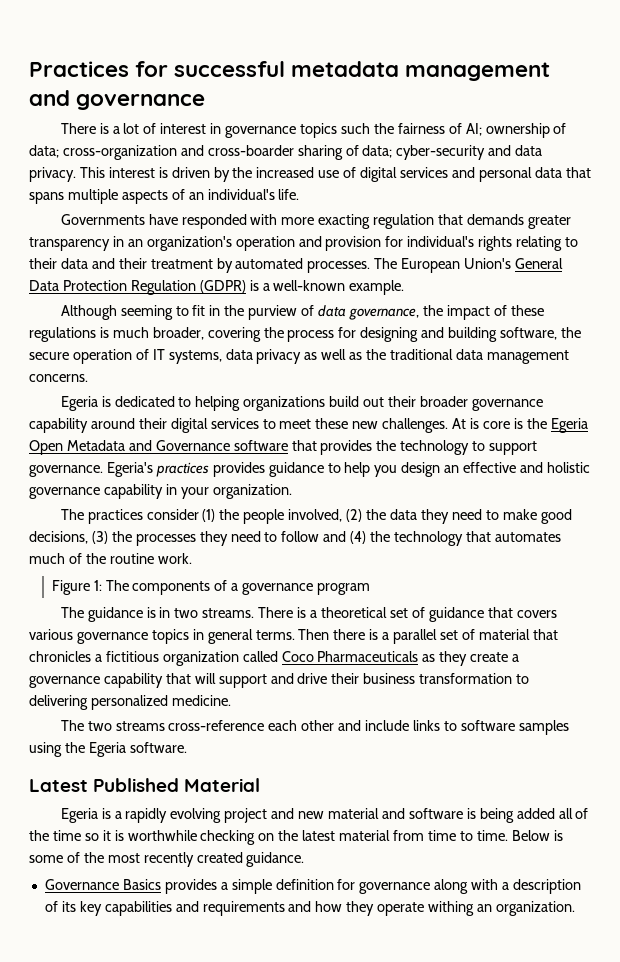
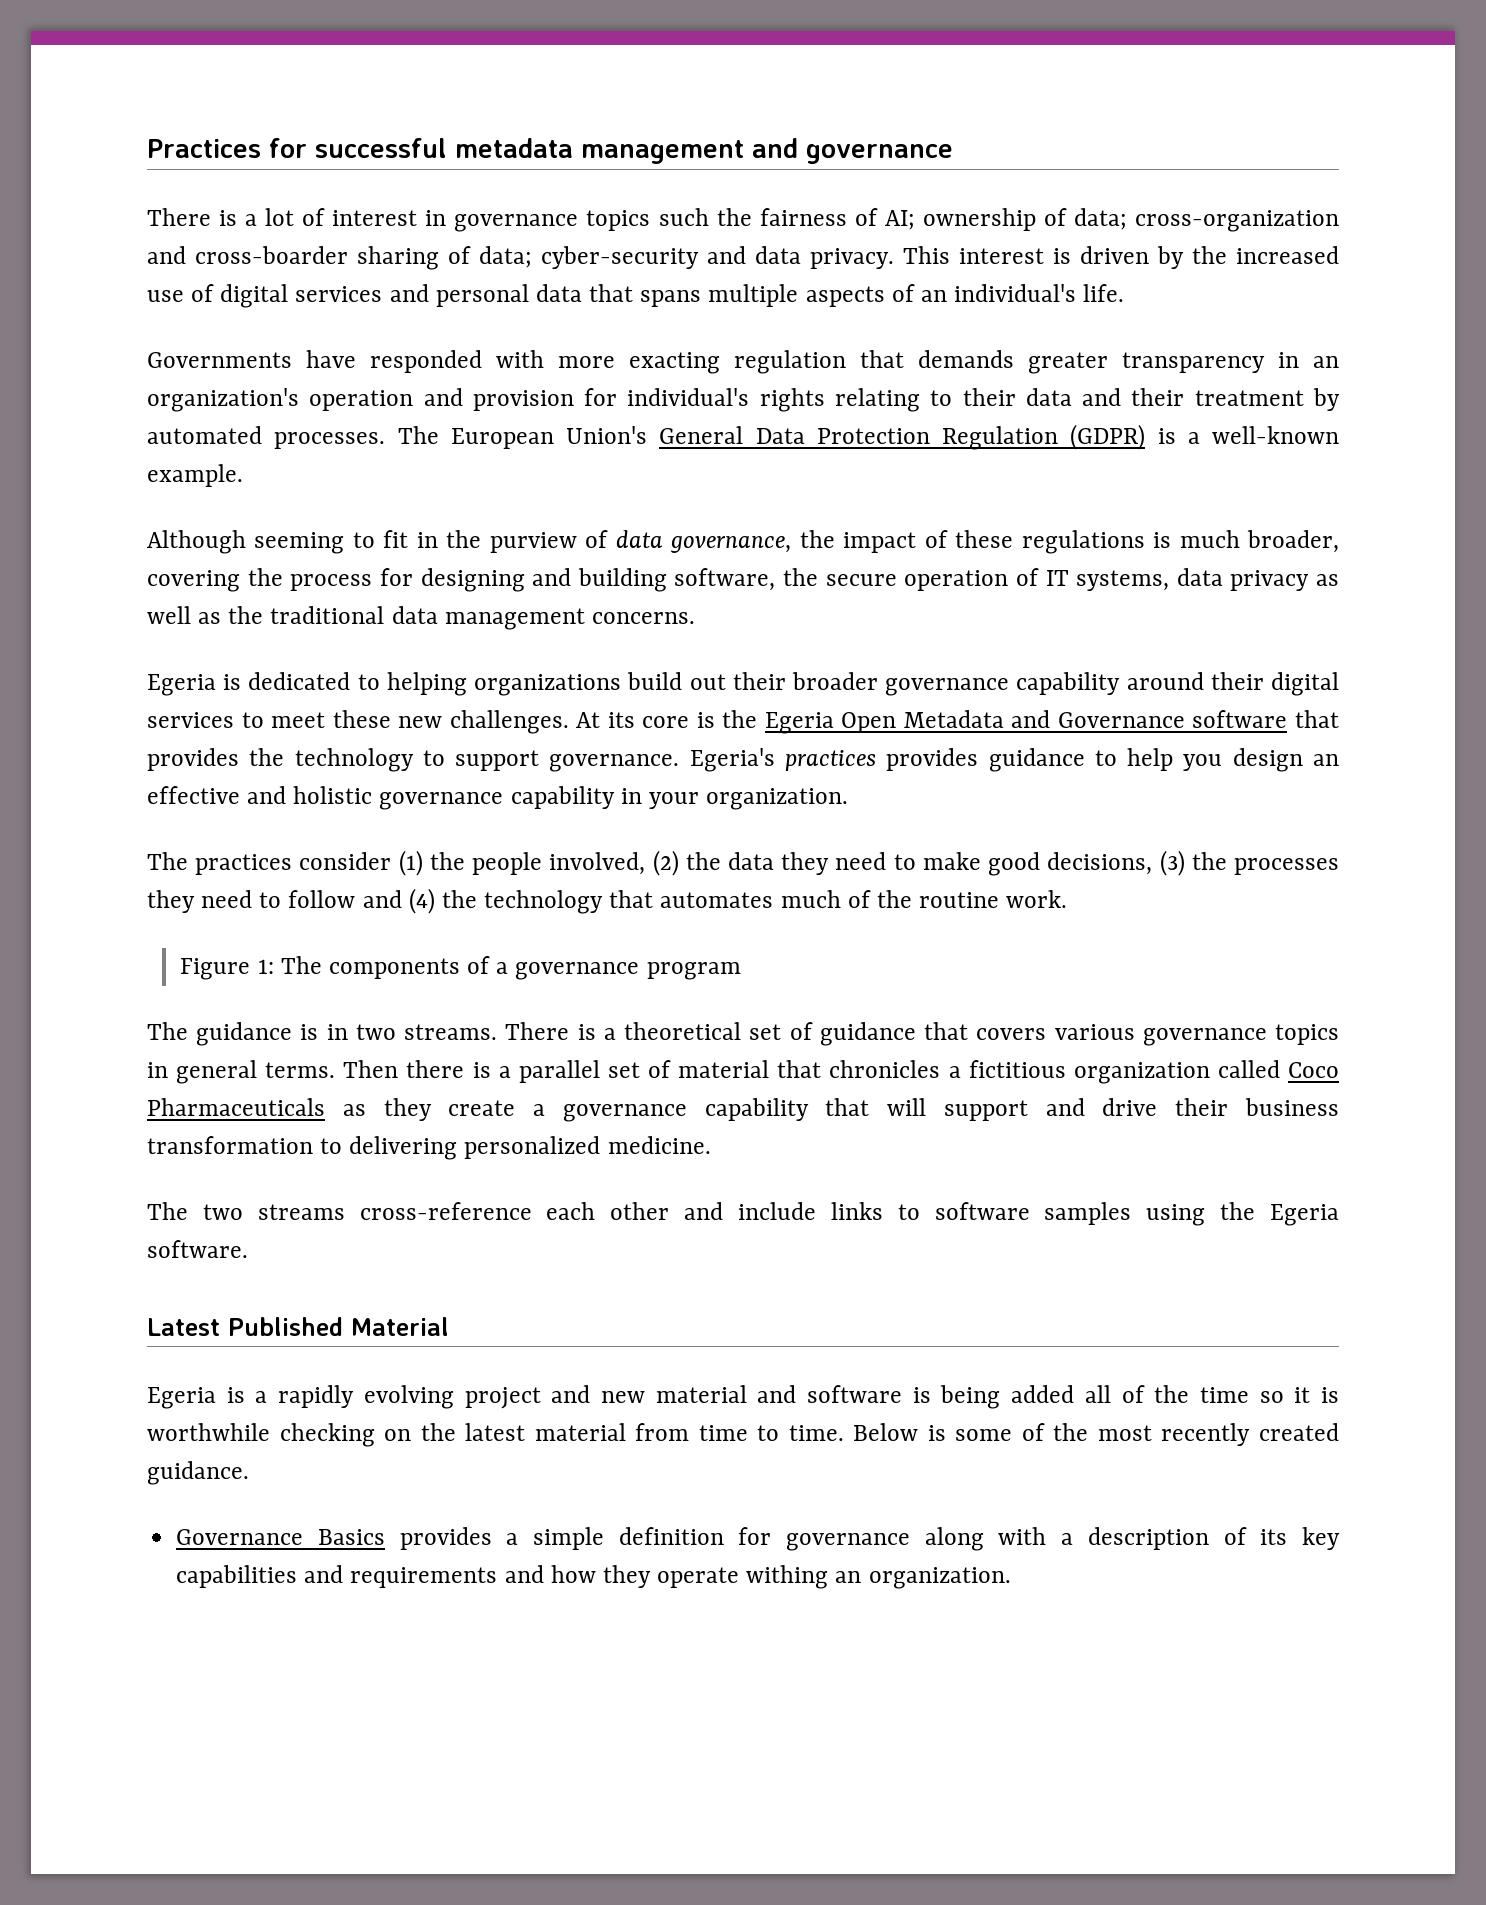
[470,418,480,429] is -> [607,712,635,728] its

